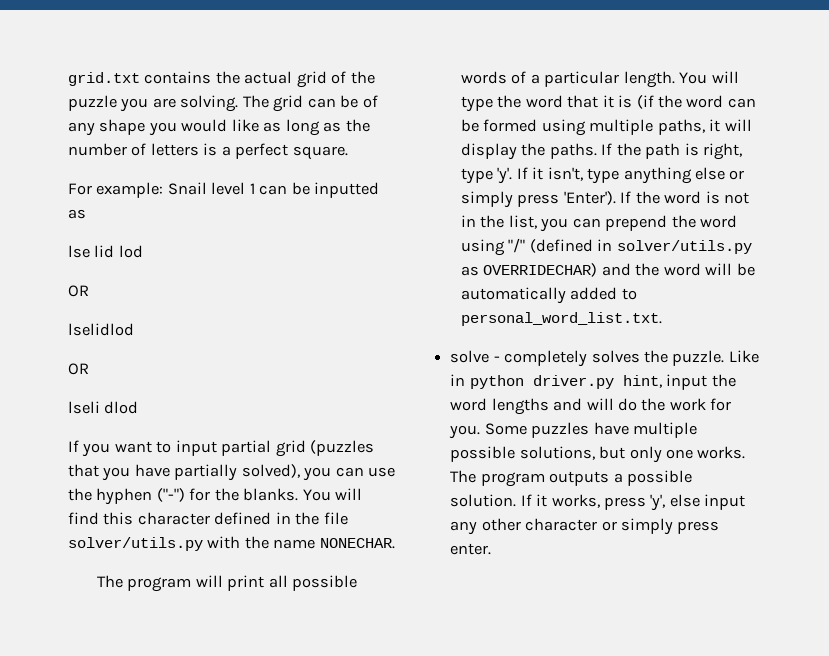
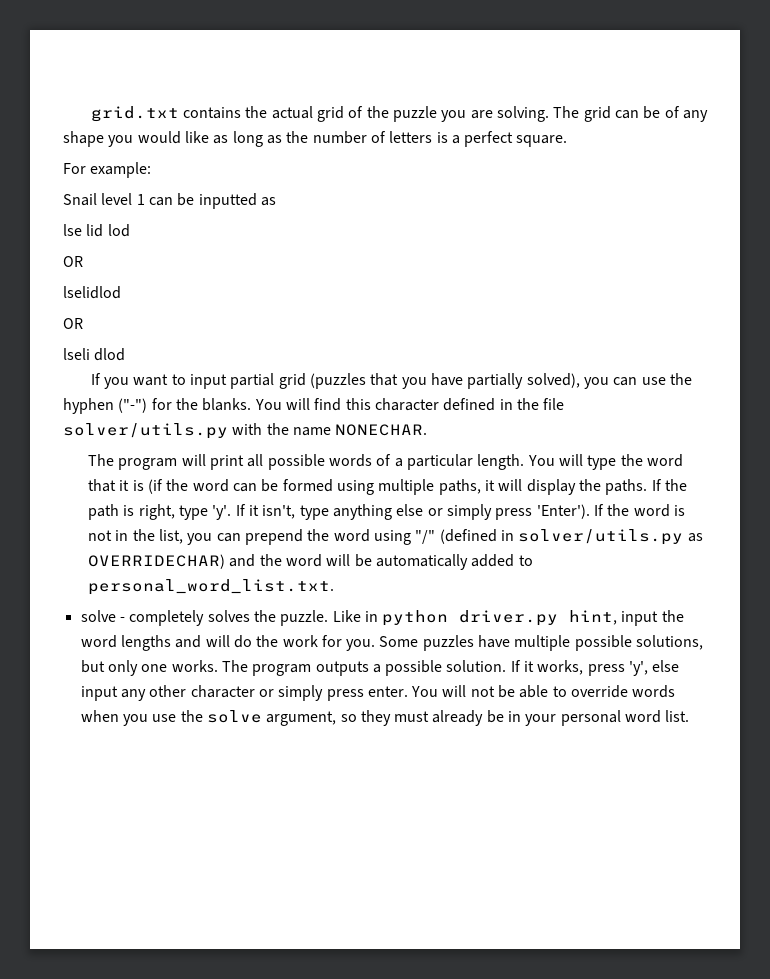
(164, 190) none -> (152, 170) //
(492, 549) none -> [411,685,676,698] [80,710,690,726] You will not be able to override words when you use the solve argument, so they must already be in your personal word list.

